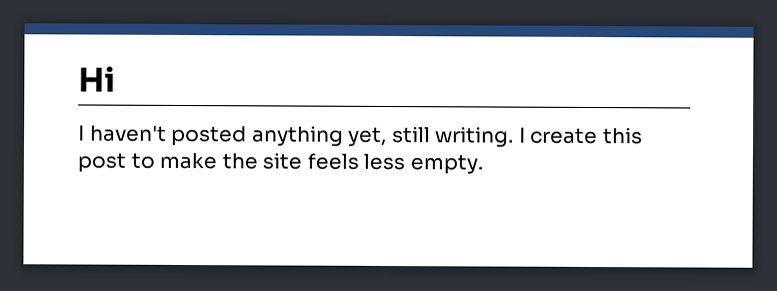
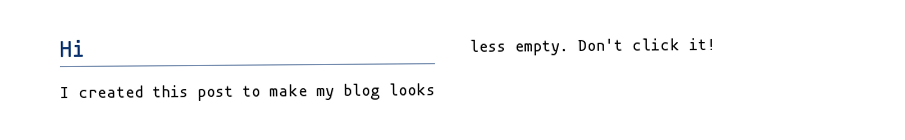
[89,125,643,148] [77,152,483,175] haven't posted anything yet, still writing. I create this post to make the site feels less empty. -> [78,83,436,102] [469,37,716,56] created this post to make my blog looks less empty. Don't click it!

